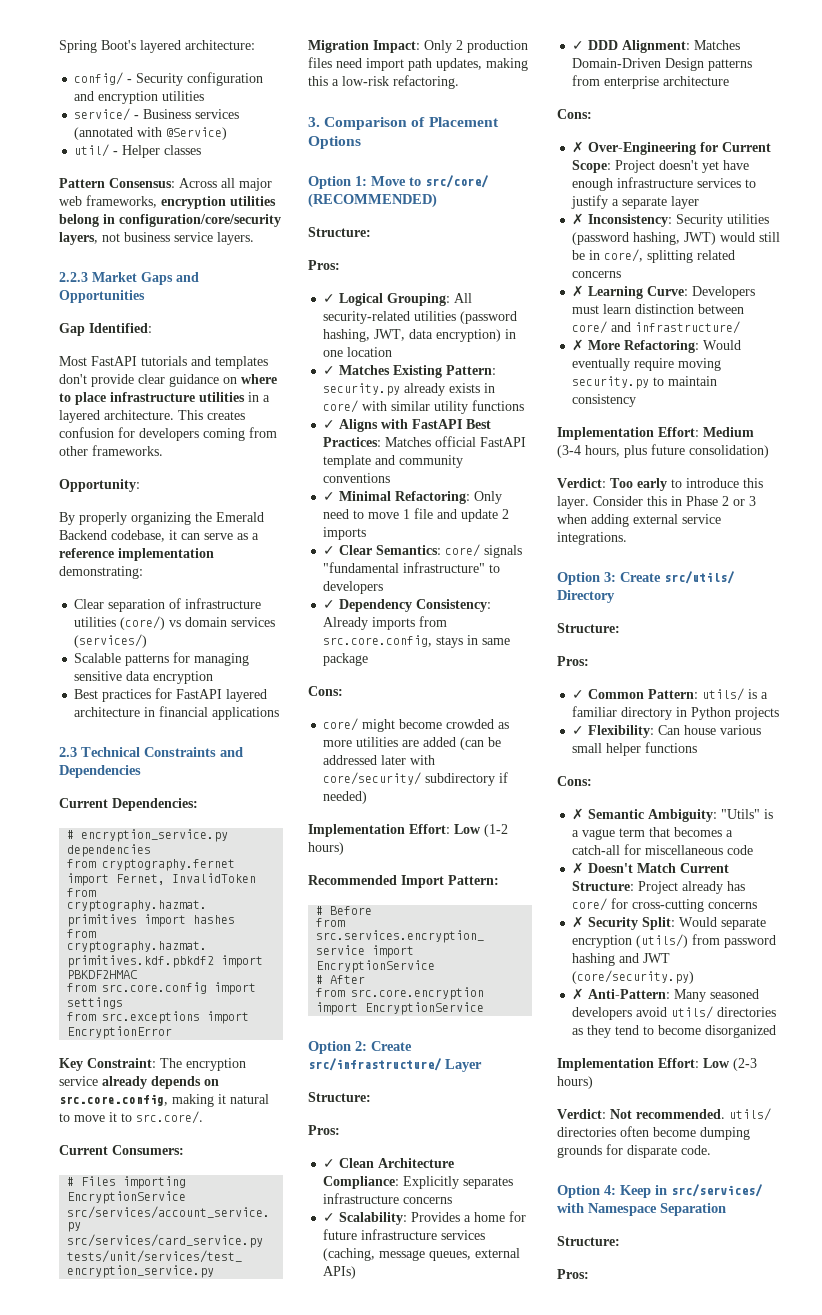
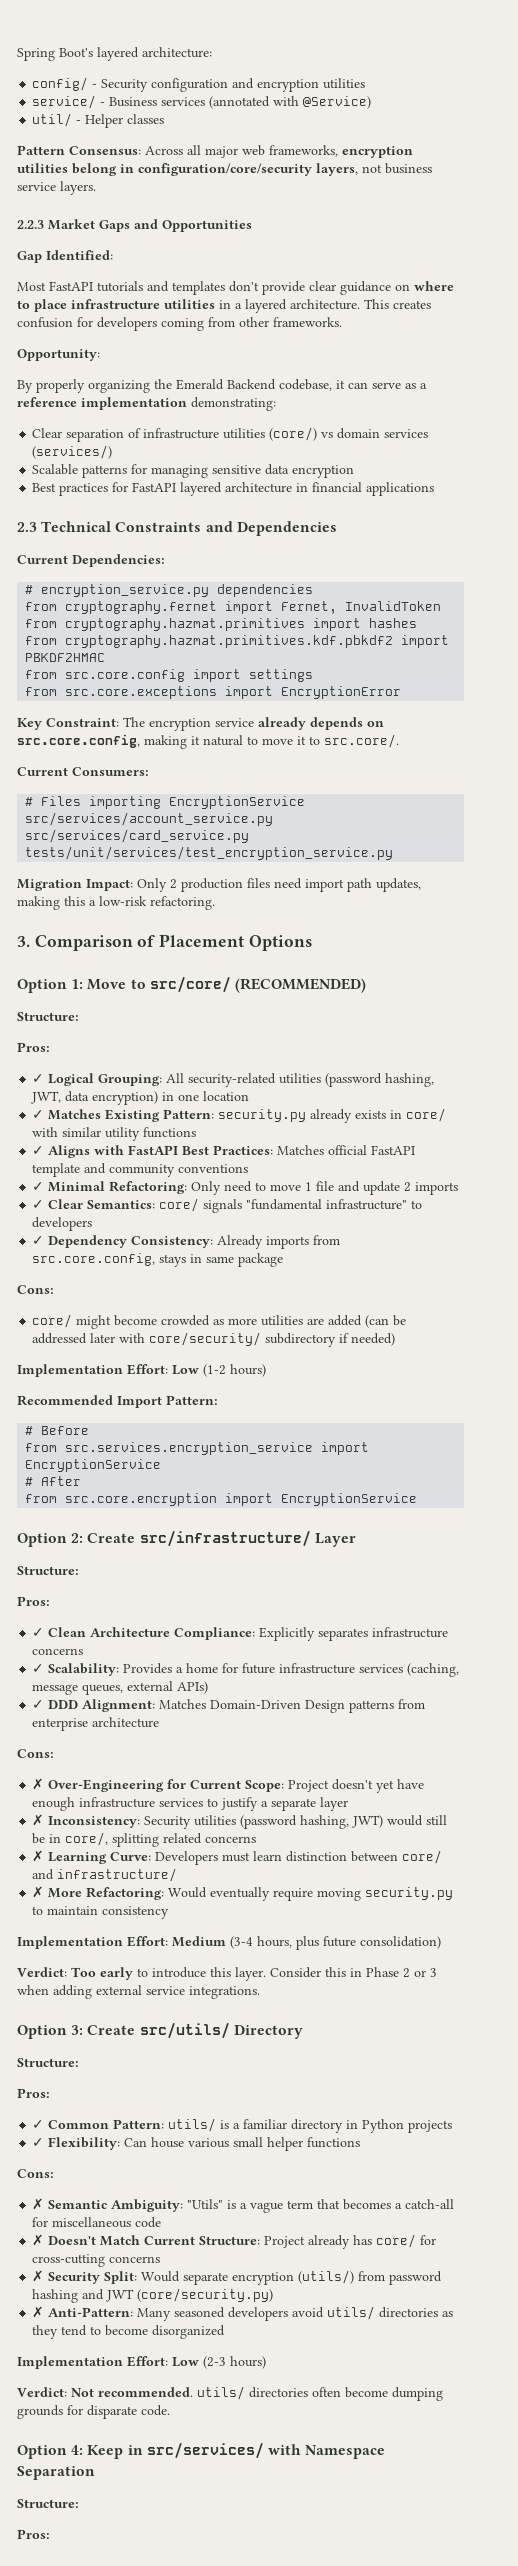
[102,1011,201,1024] src.exceptions -> [65,686,218,699] src.core.exceptions

